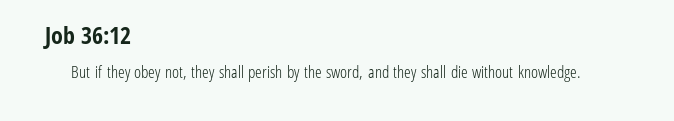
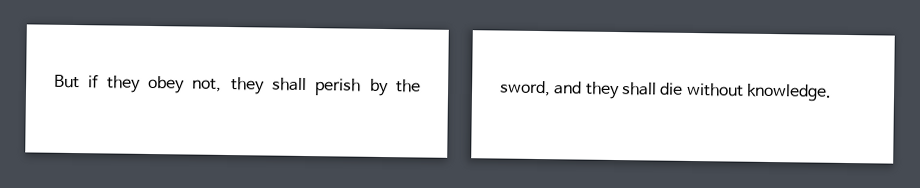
[43,26,132,49] Job 36:12 // -> (54, 81) none

